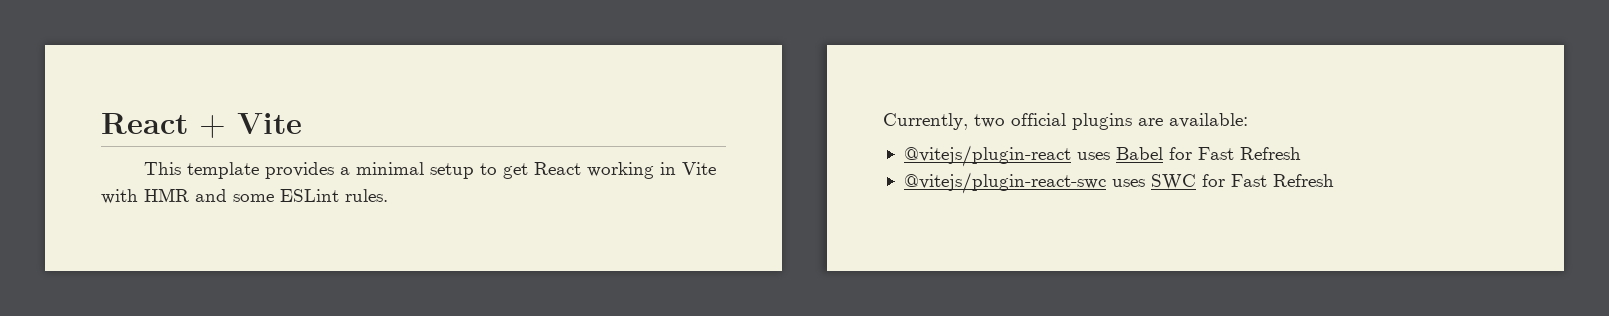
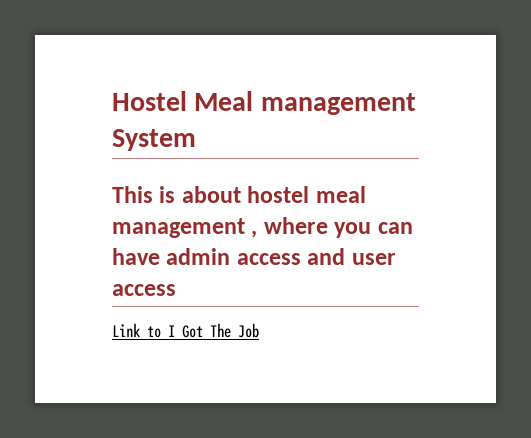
[101,113,302,138] [144,162,717,179] [101,188,388,204] [883,113,1248,130] [903,145,1301,167] [903,172,1334,194] React + Vite // This template provides a minimal setup to get React working in Vite with HMR and some ESLint rules. // Currently, two official plugins are available: // @vitejs/plugin-react uses Babel for Fast Refresh // @vitejs/plugin-react-swc uses SWC for Fast Refresh -> [112,91,416,115] [112,129,196,151] [112,186,366,203] [112,217,413,238] [112,248,396,265] [112,284,176,296] [112,323,259,338] Hostel Meal management System // This is about hostel meal management , where you can have admin access and user access // Link to I Got The Job

